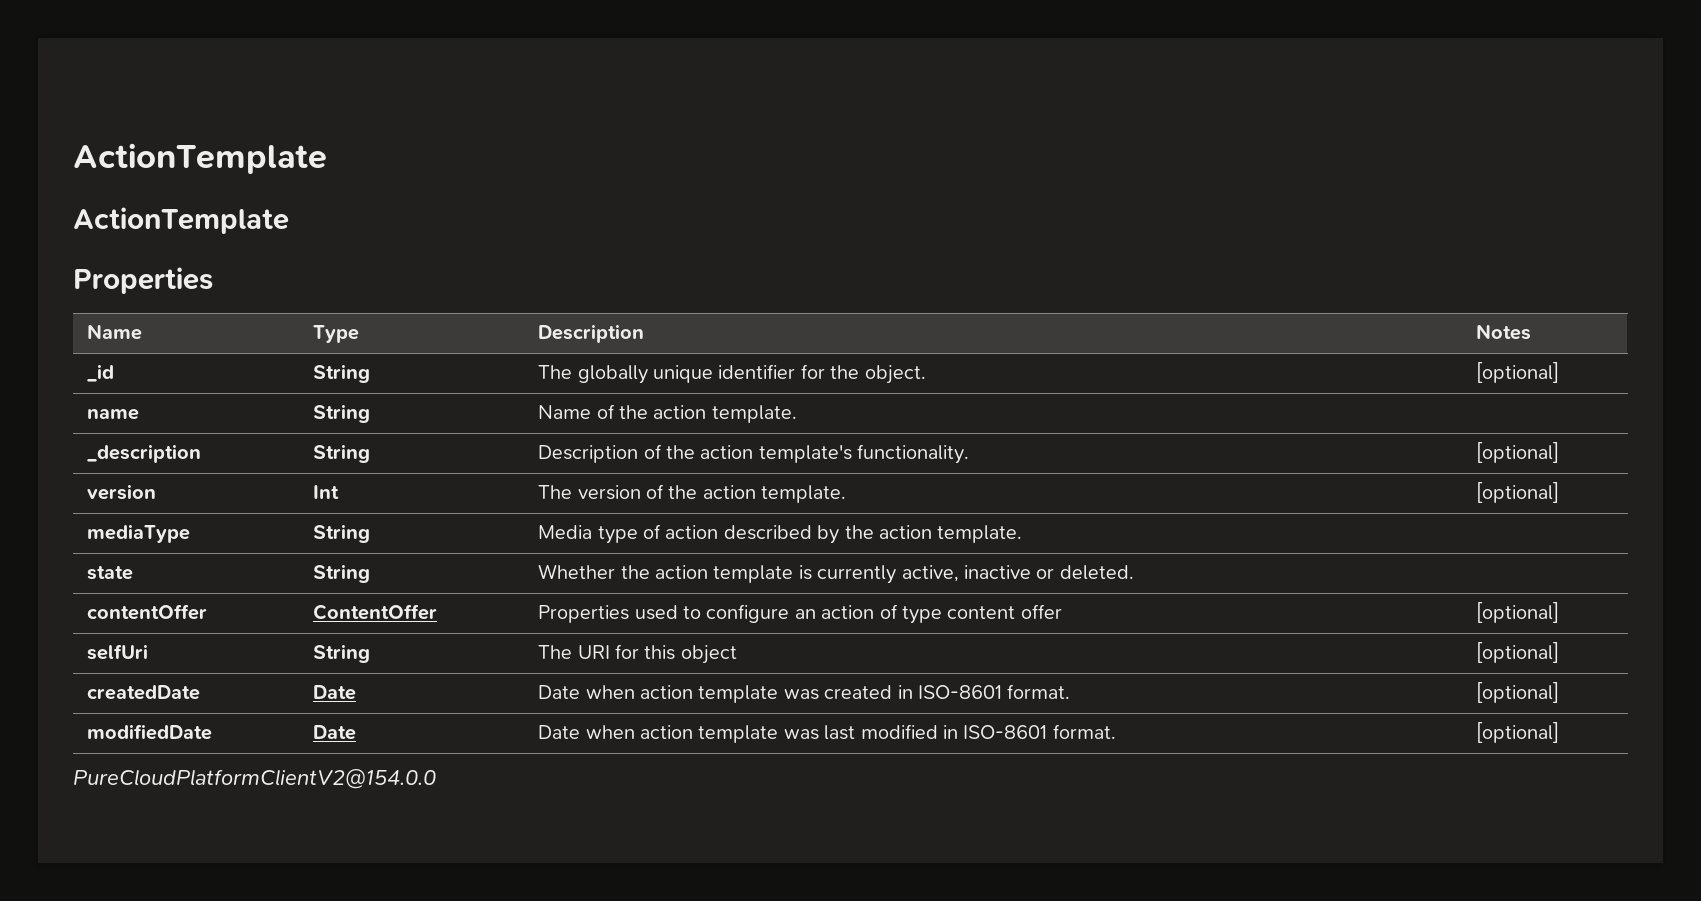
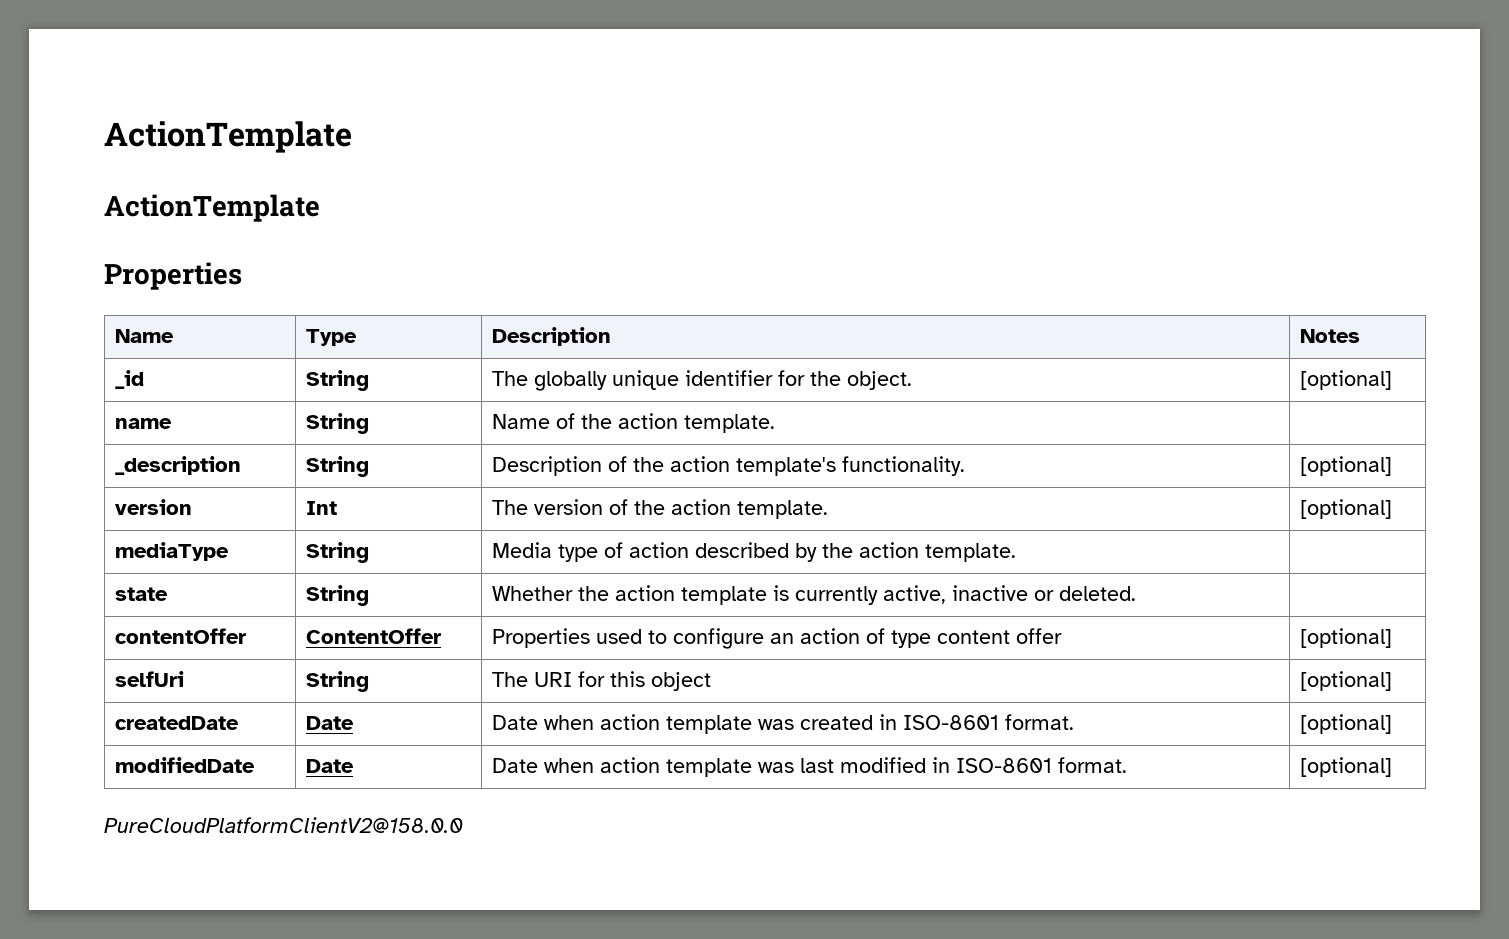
[73,769,436,789] PureCloudPlatformClientV2@154.0.0 -> [104,817,463,833] PureCloudPlatformClientV2@158.0.0

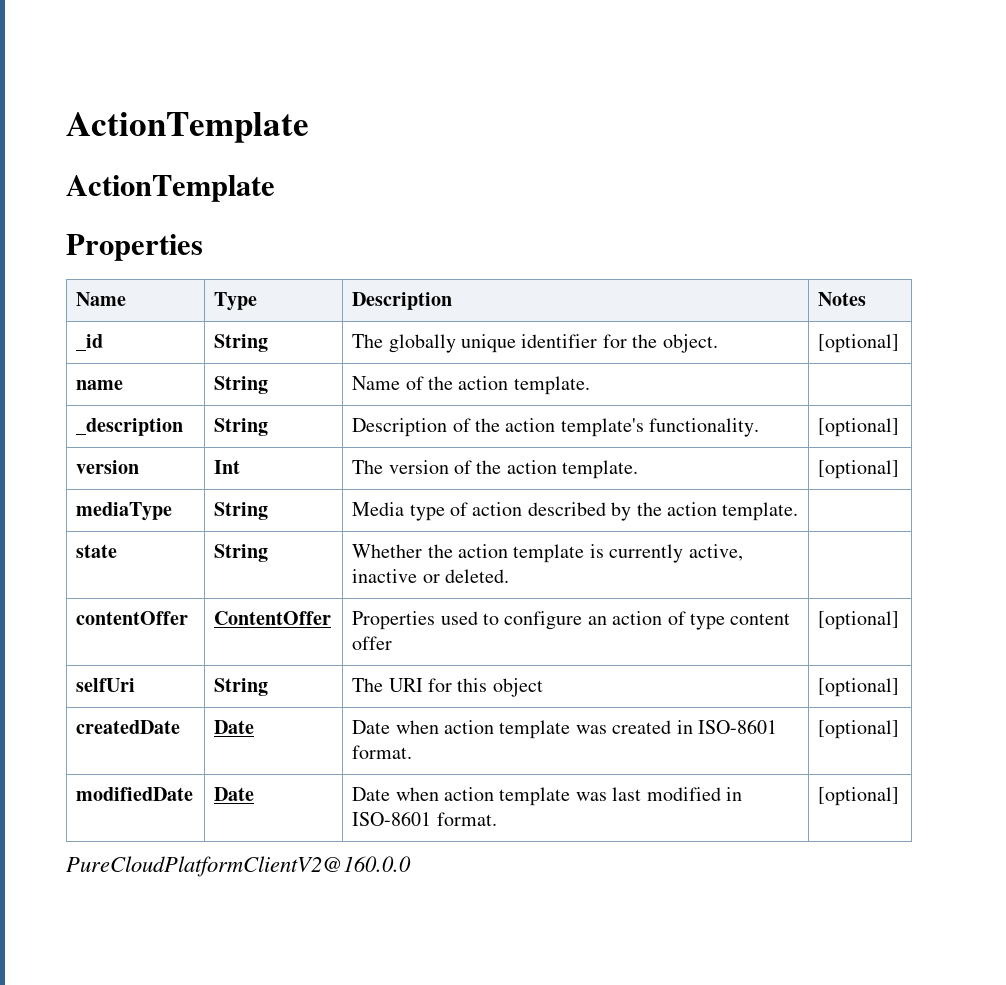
[104,817,463,833] PureCloudPlatformClientV2@158.0.0 -> [66,856,411,877] PureCloudPlatformClientV2@160.0.0

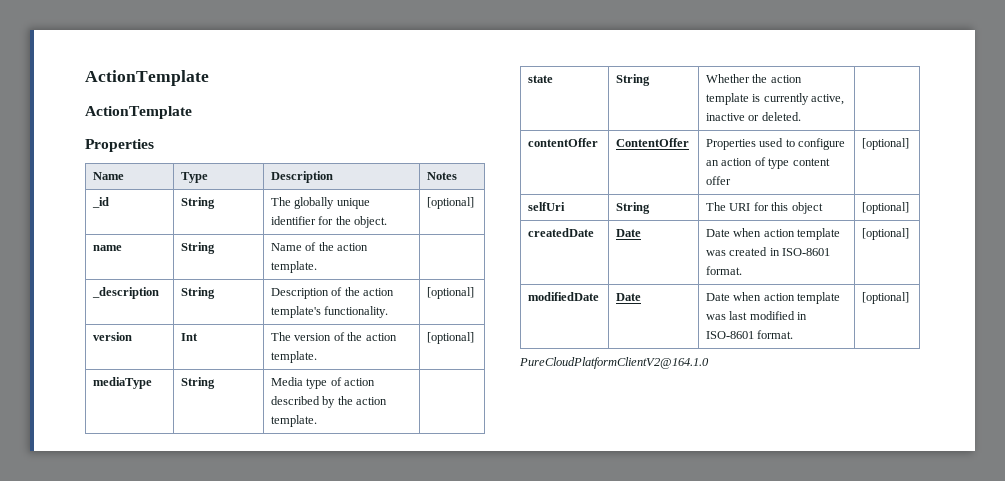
[66,856,411,877] PureCloudPlatformClientV2@160.0.0 -> [519,357,709,369] PureCloudPlatformClientV2@164.1.0

